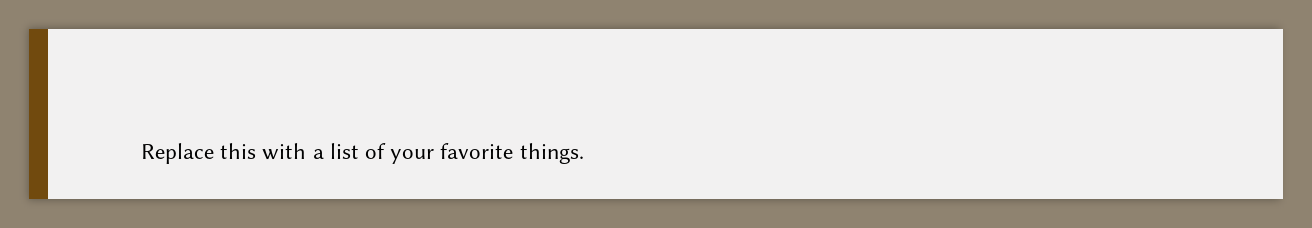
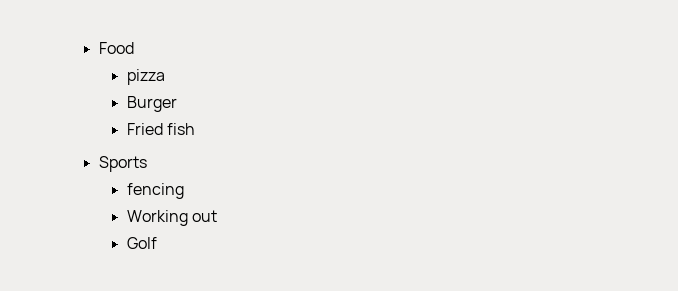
[141,143,584,164] Replace this with a list of your favorite things. -> [98,42,134,54] [126,69,165,85] [126,96,177,112] [126,123,196,135] [98,156,147,172] [126,183,184,199] [126,210,218,226] [126,237,157,249] Food // pizza // Burger // Fried fish // Sports // fencing // Working out // Golf

